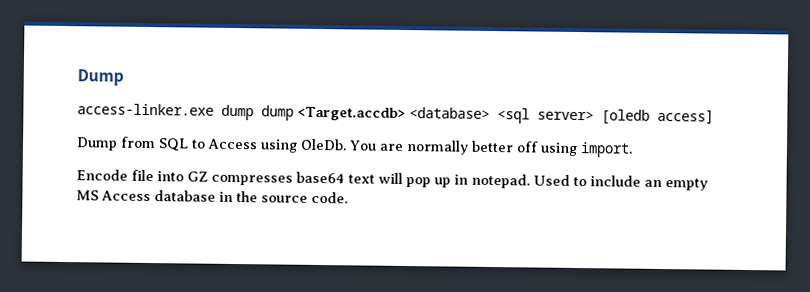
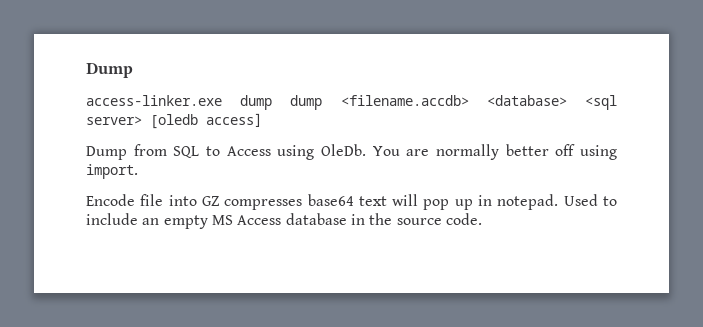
[297,106,406,122] <Target.accdb> -> [340,95,469,106] <filename.accdb>

